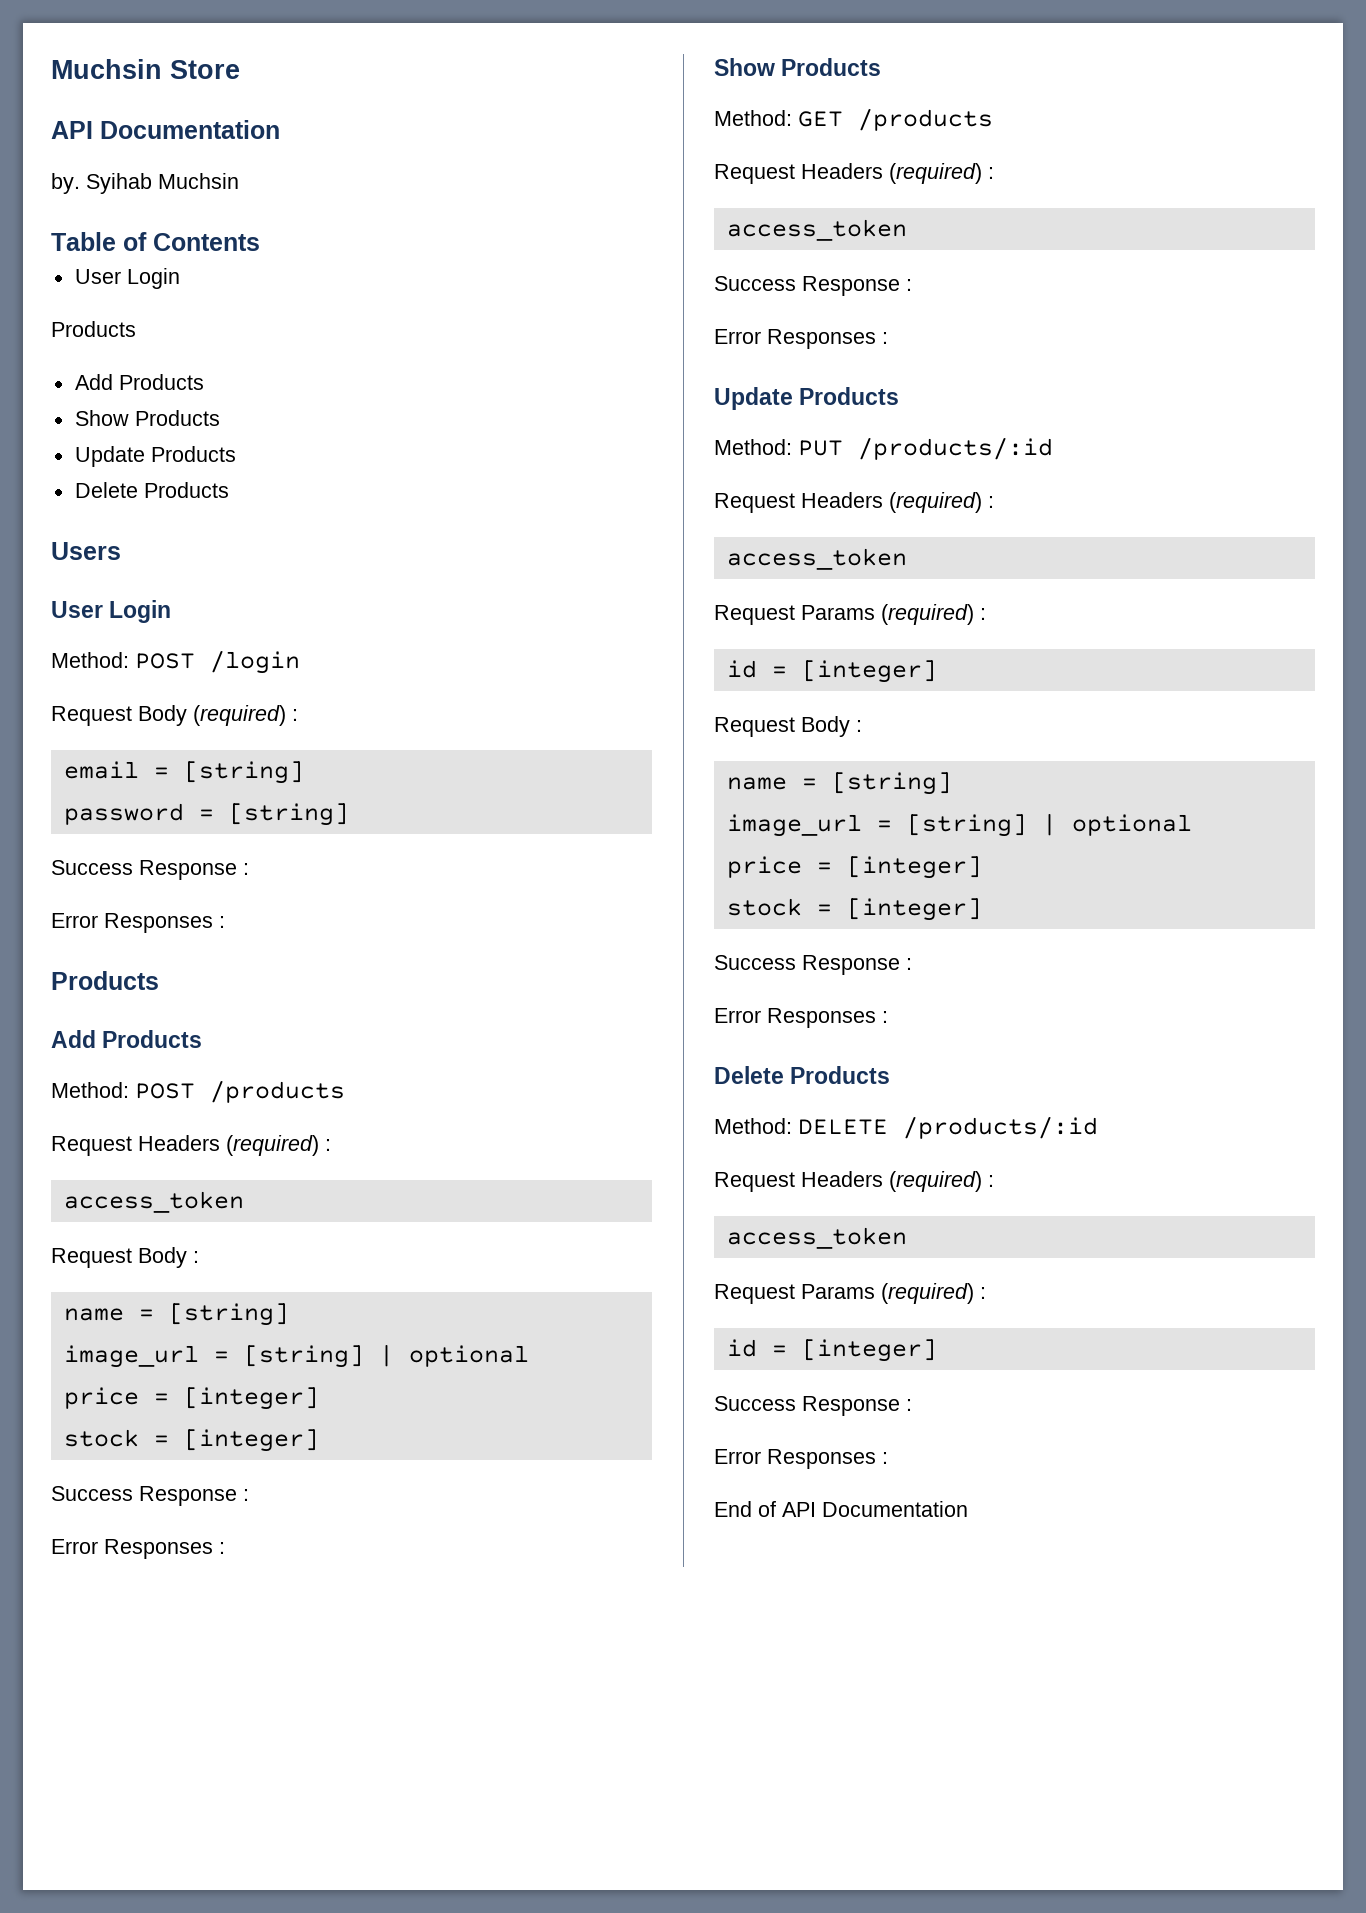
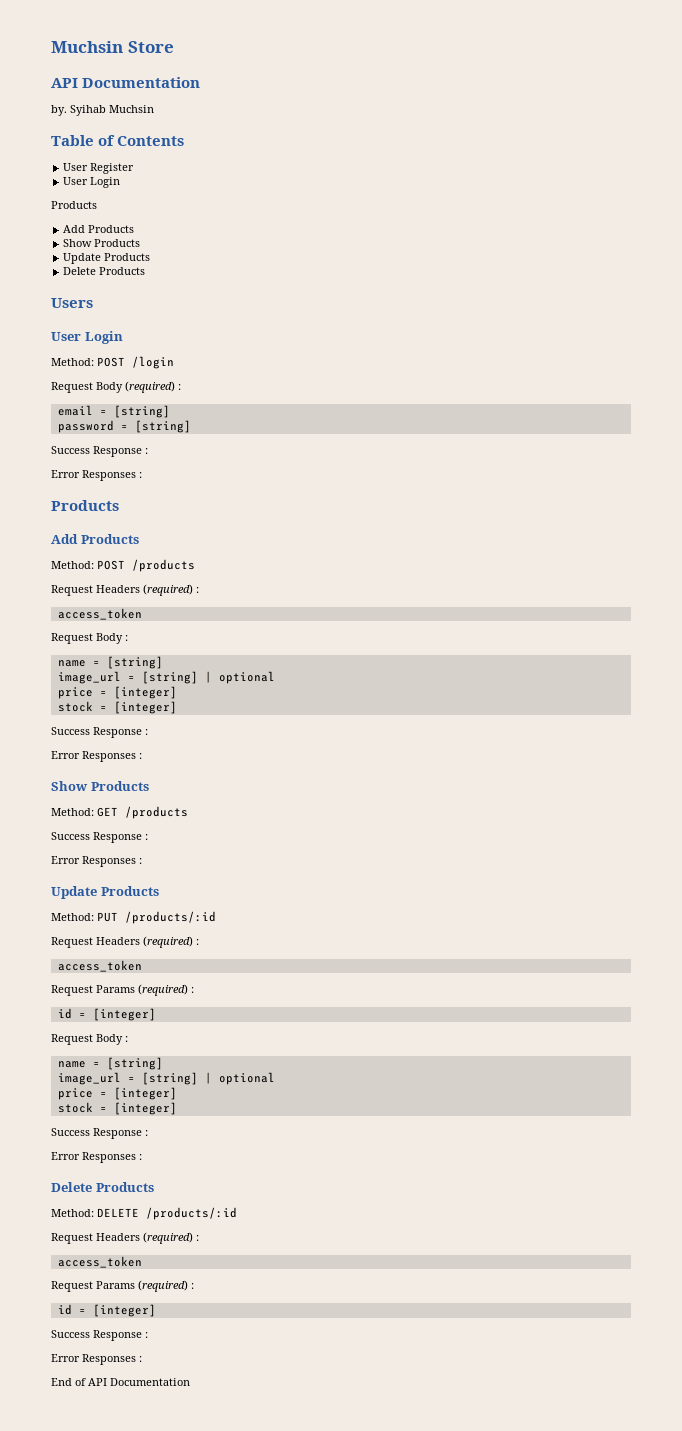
(260, 242) none -> [63,163,135,174] // User Register
[714,163,994,184] [726,219,907,241] // Request Headers (required) : // access_token -> (188, 812) none

